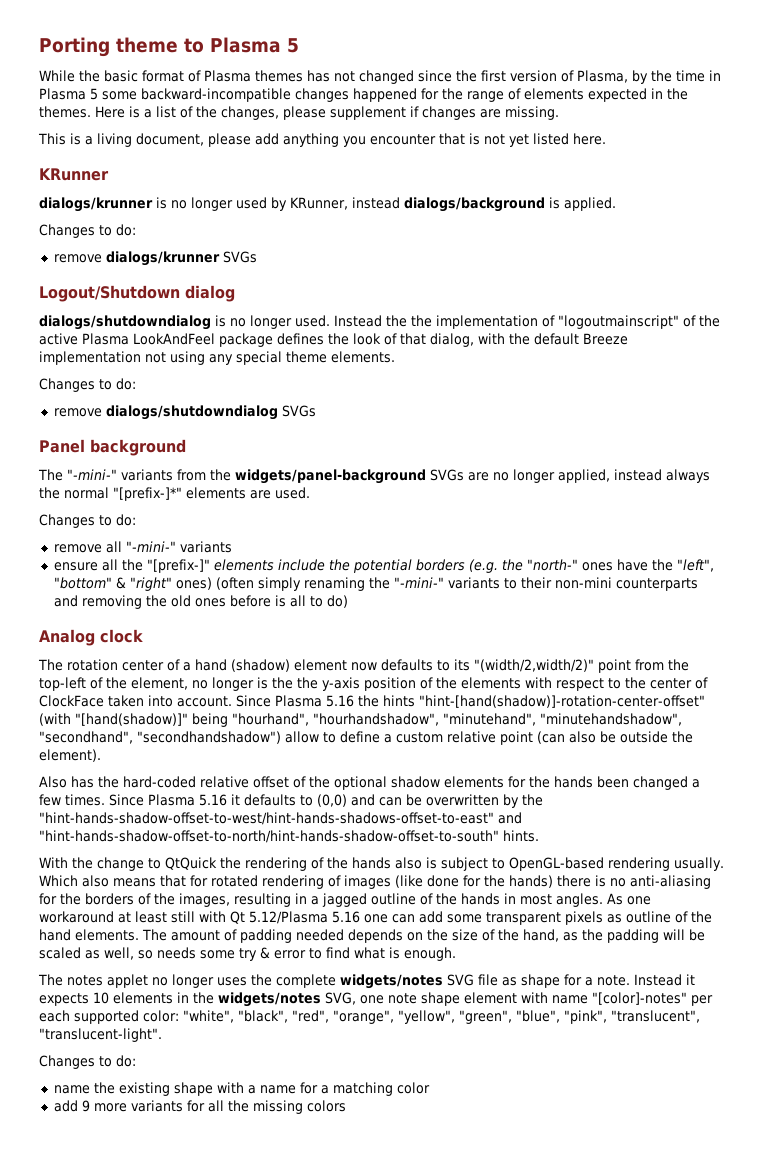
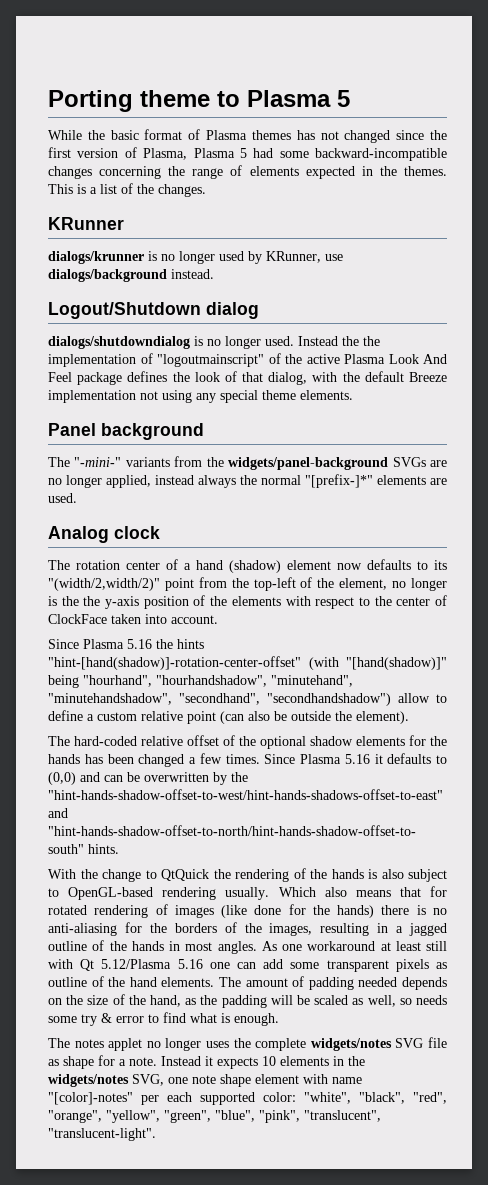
[632,70,721,84] [39,88,98,100] by the time in Plasma 5 -> [193,148,274,158] Plasma 5 had
[353,88,439,102] happened for -> [99,166,162,179] concerning
[95,106,125,118] Here -> [48,184,73,194] This
[221,106,559,120] [38,133,606,147] changes, please supplement if changes are missing. // This is a living document, please add anything you encounter that is not yet listed here. -> [158,184,206,197] changes.
[352,197,616,212] [39,224,136,238] [53,251,257,266] instead dialogs/background is applied. // Changes to do: // remove dialogs/krunner SVGs -> [325,254,343,261] [48,269,214,282] use dialogs/background instead.
[133,333,215,345] LookAndFeel -> [388,354,447,364] [48,372,72,382] Look And Feel
[39,378,136,392] [53,405,316,420] // Changes to do: // remove dialogs/shutdowndialog SVGs -> (353, 395) none
[39,514,136,528] [53,541,232,553] [53,559,714,573] [53,577,698,591] [53,595,348,609] // Changes to do: // remove all "-mini-" variants // ensure all the "[prefix-]" elements include the potential borders (e.g. the "north-" ones have the "left", "bottom" & "right" ones) (often simply renaming the "-mini-" variants to their non-mini counterparts and removing the old ones before is all to do) -> (77, 498) none
(232, 701) none -> (218, 619) //
[39,776,119,788] Also has the -> [48,736,70,746] The
(593, 782) none -> [84,754,103,764] has
[395,857,437,869] also is -> [368,869,404,879] is also
[39,1055,136,1069] [53,1082,430,1096] [53,1100,346,1114] // Changes to do: // name the existing shape with a name for a matching color // add 9 more variants for all the missing colors -> (156, 1134) none

